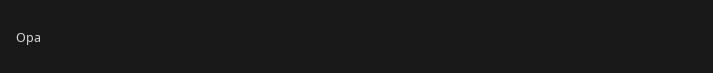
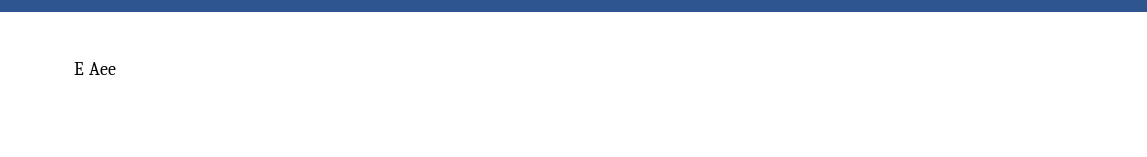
[16,33,41,45] Opa -> [74,62,116,75] E Aee

